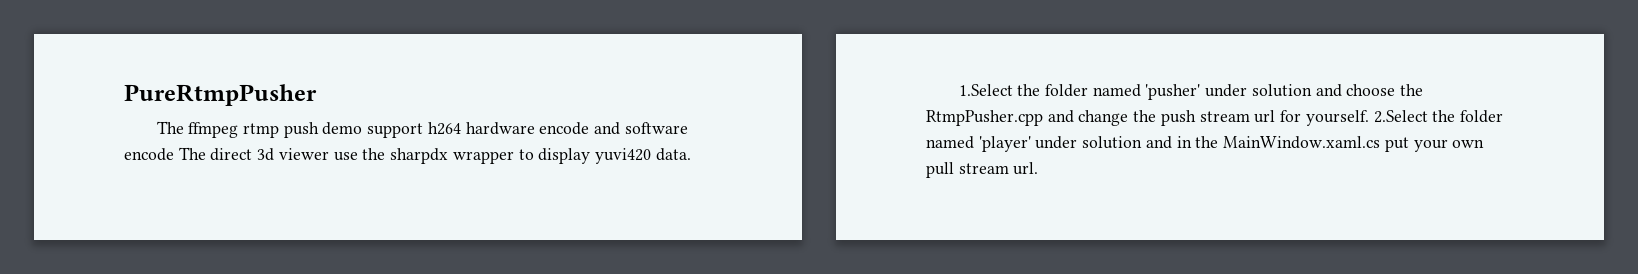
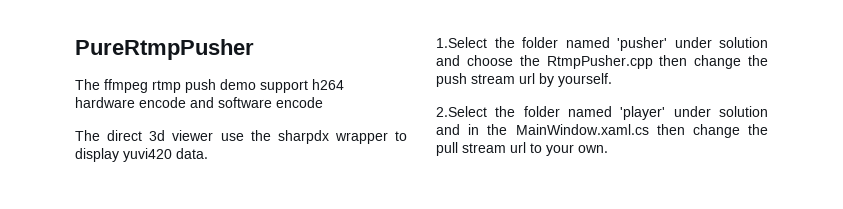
(174, 154) none -> (323, 102) //
[1047,110,1074,123] and -> [659,55,688,66] then
[1280,110,1302,122] for -> [539,73,554,87] by
(1369, 118) none -> (612, 80) //
[1384,137,1485,152] [926,162,1039,178] put your own pull stream url. -> [656,124,768,138] [436,142,608,156] then change the pull stream url to your own.

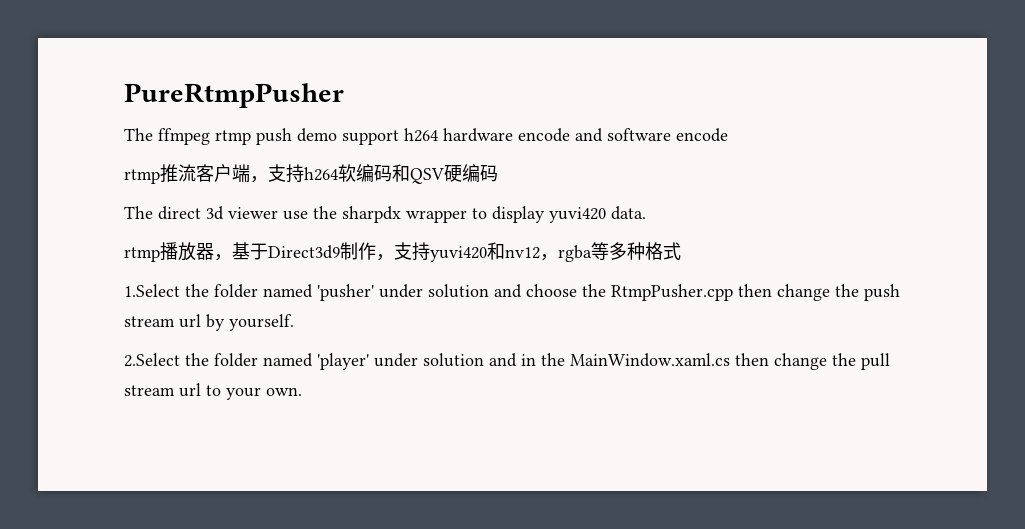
(323, 102) none -> [124,164,498,184] // rtmp推流客户端，支持h264软编码和QSV硬编码
(208, 153) none -> [124,242,681,262] // rtmp播放器，基于Direct3d9制作，支持yuvi420和nv12，rgba等多种格式

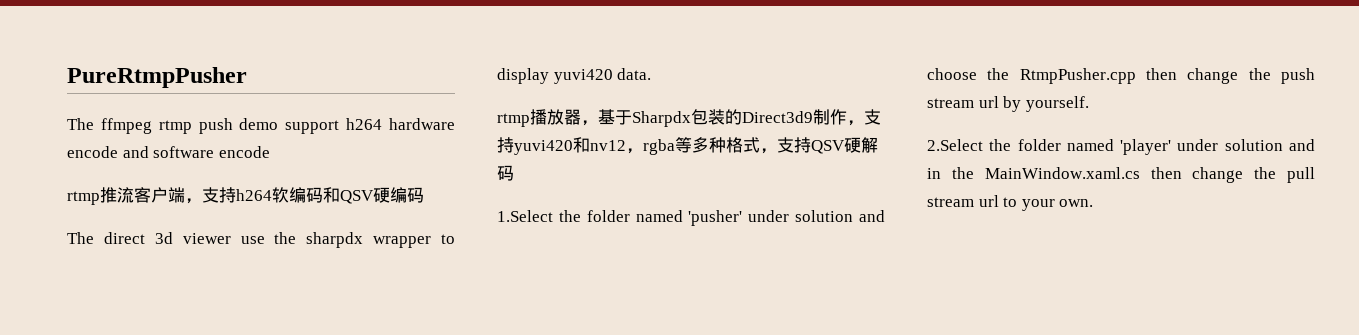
(268, 251) none -> [632,109,742,127] Sharpdx包装的
(681, 251) none -> [760,137,878,154] [497,165,514,181] ，支持QSV硬解码

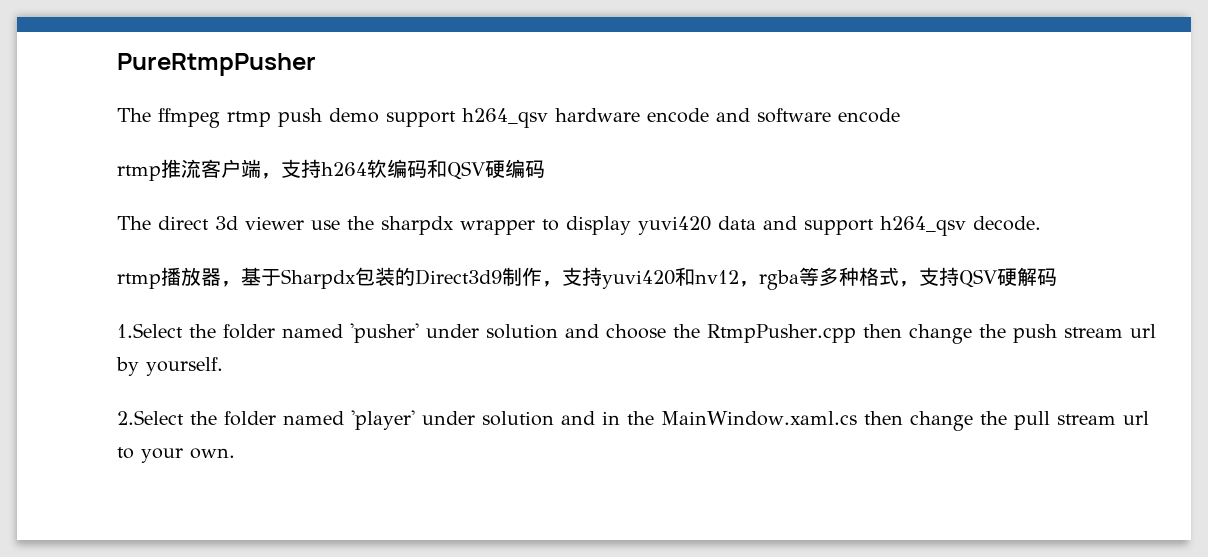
[346,118,383,130] h264 -> [462,108,548,128] h264_qsv
[617,68,652,80] data. -> [718,216,1041,236] data and support h264_qsv decode.

